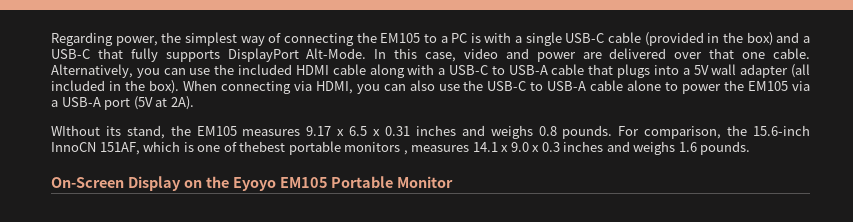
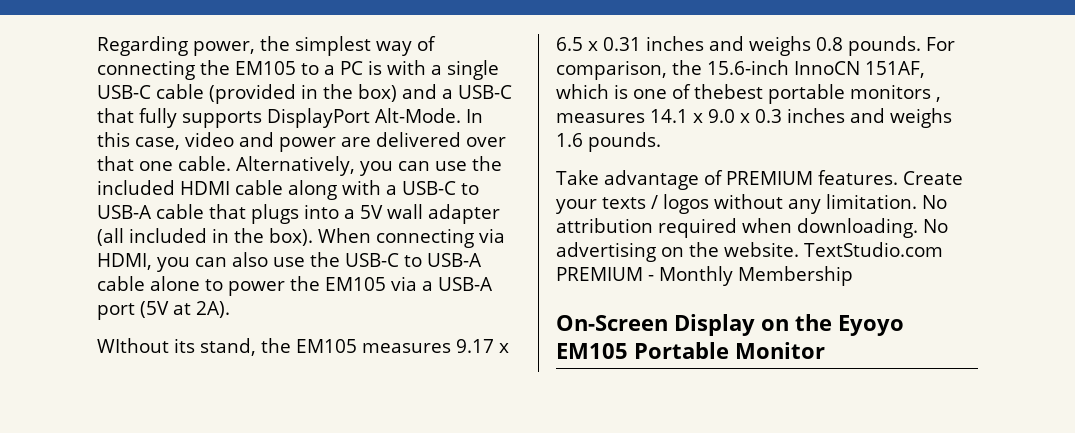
(751, 148) none -> [556,170,963,190] [556,194,947,214] [556,218,948,238] [556,242,943,262] [556,266,853,286] // Take advantage of PREMIUM features. Create your texts / logos without any limitation. No attribution required when downloading. No advertising on the website. TextStudio.com PREMIUM - Monthly Membership

